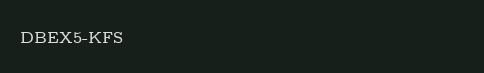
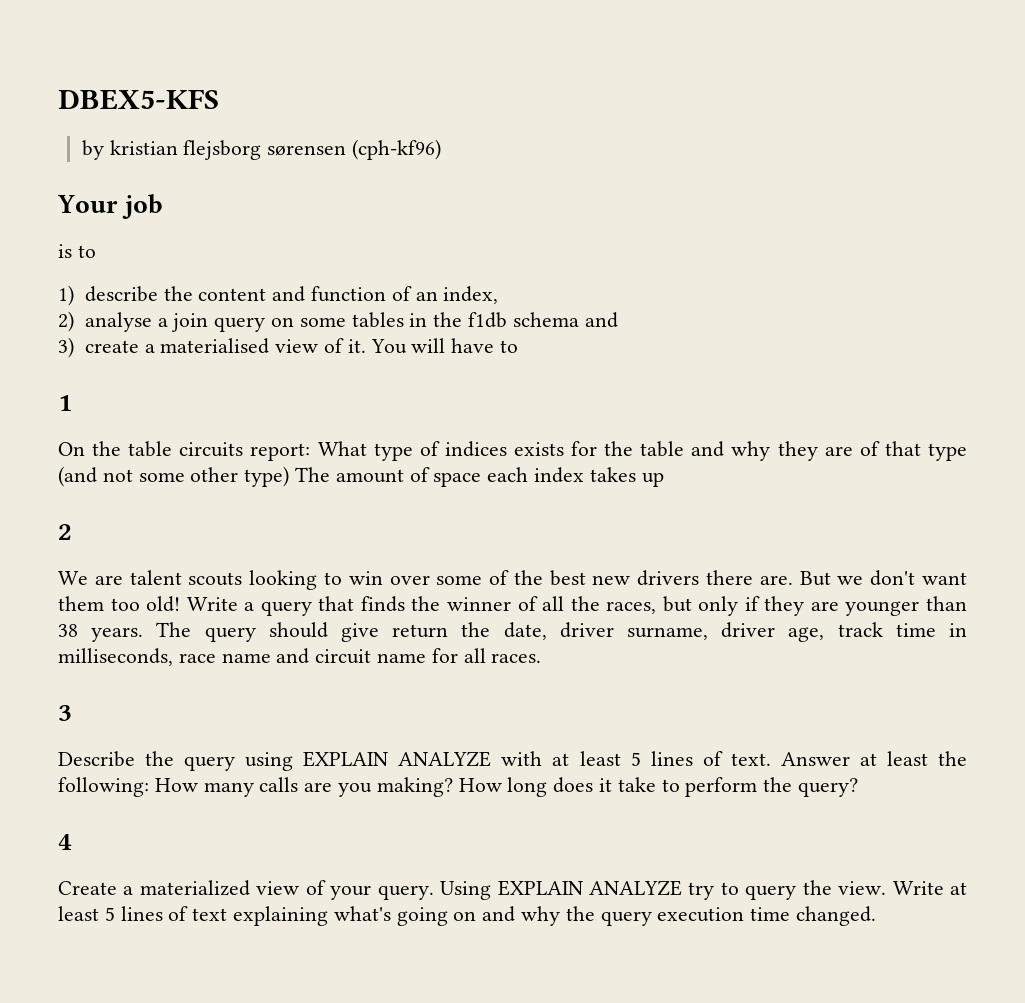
(123, 37) none -> [81,139,442,160] [57,194,164,219] [58,244,96,258] [58,285,499,306] [58,311,618,332] [58,337,518,358] [58,395,72,411] [58,441,967,461] [58,466,664,487] [58,524,72,540] [58,570,967,590] [58,596,967,616] [58,622,968,642] [58,648,542,666] [58,705,72,721] [58,751,967,771] [58,777,859,797] [58,834,72,850] [58,880,967,900] [58,906,877,926] // by kristian flejsborg sørensen (cph-kf96) // Your job // is to // 1) describe the content and function of an index, // 2) analyse a join query on some tables in the f1db schema and // 3) create a materialised view of it. You will have to // 1 // On the table circuits report: What type of indices exists for the table and why they are of that type (and not some other type) The amount of space each index takes up // 2 // We are talent scouts looking to win over some of the best new drivers there are. But we don't want them too old! Write a query that finds the winner of all the races, but only if they are younger than 38 years. The query should give return the date, driver surname, driver age, track time in milliseconds, race name and circuit name for all races. // 3 // Describe the query using EXPLAIN ANALYZE with at least 5 lines of text. Answer at least the following: How many calls are you making? How long does it take to perform the query? // 4 // Create a materialized view of your query. Using EXPLAIN ANALYZE try to query the view. Write at least 5 lines of text explaining what's going on and why the query execution time changed.

